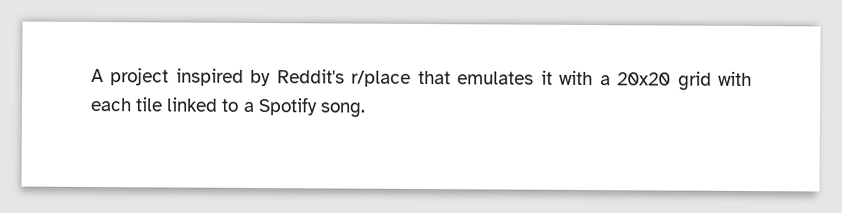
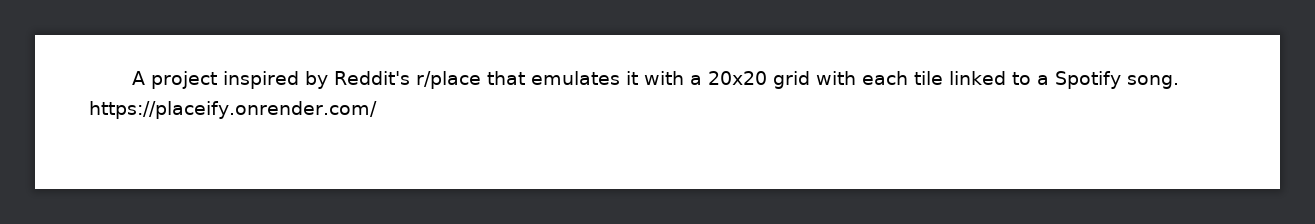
(366, 110) none -> [89,101,377,119] // https://placeify.onrender.com/

